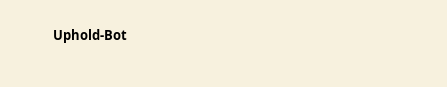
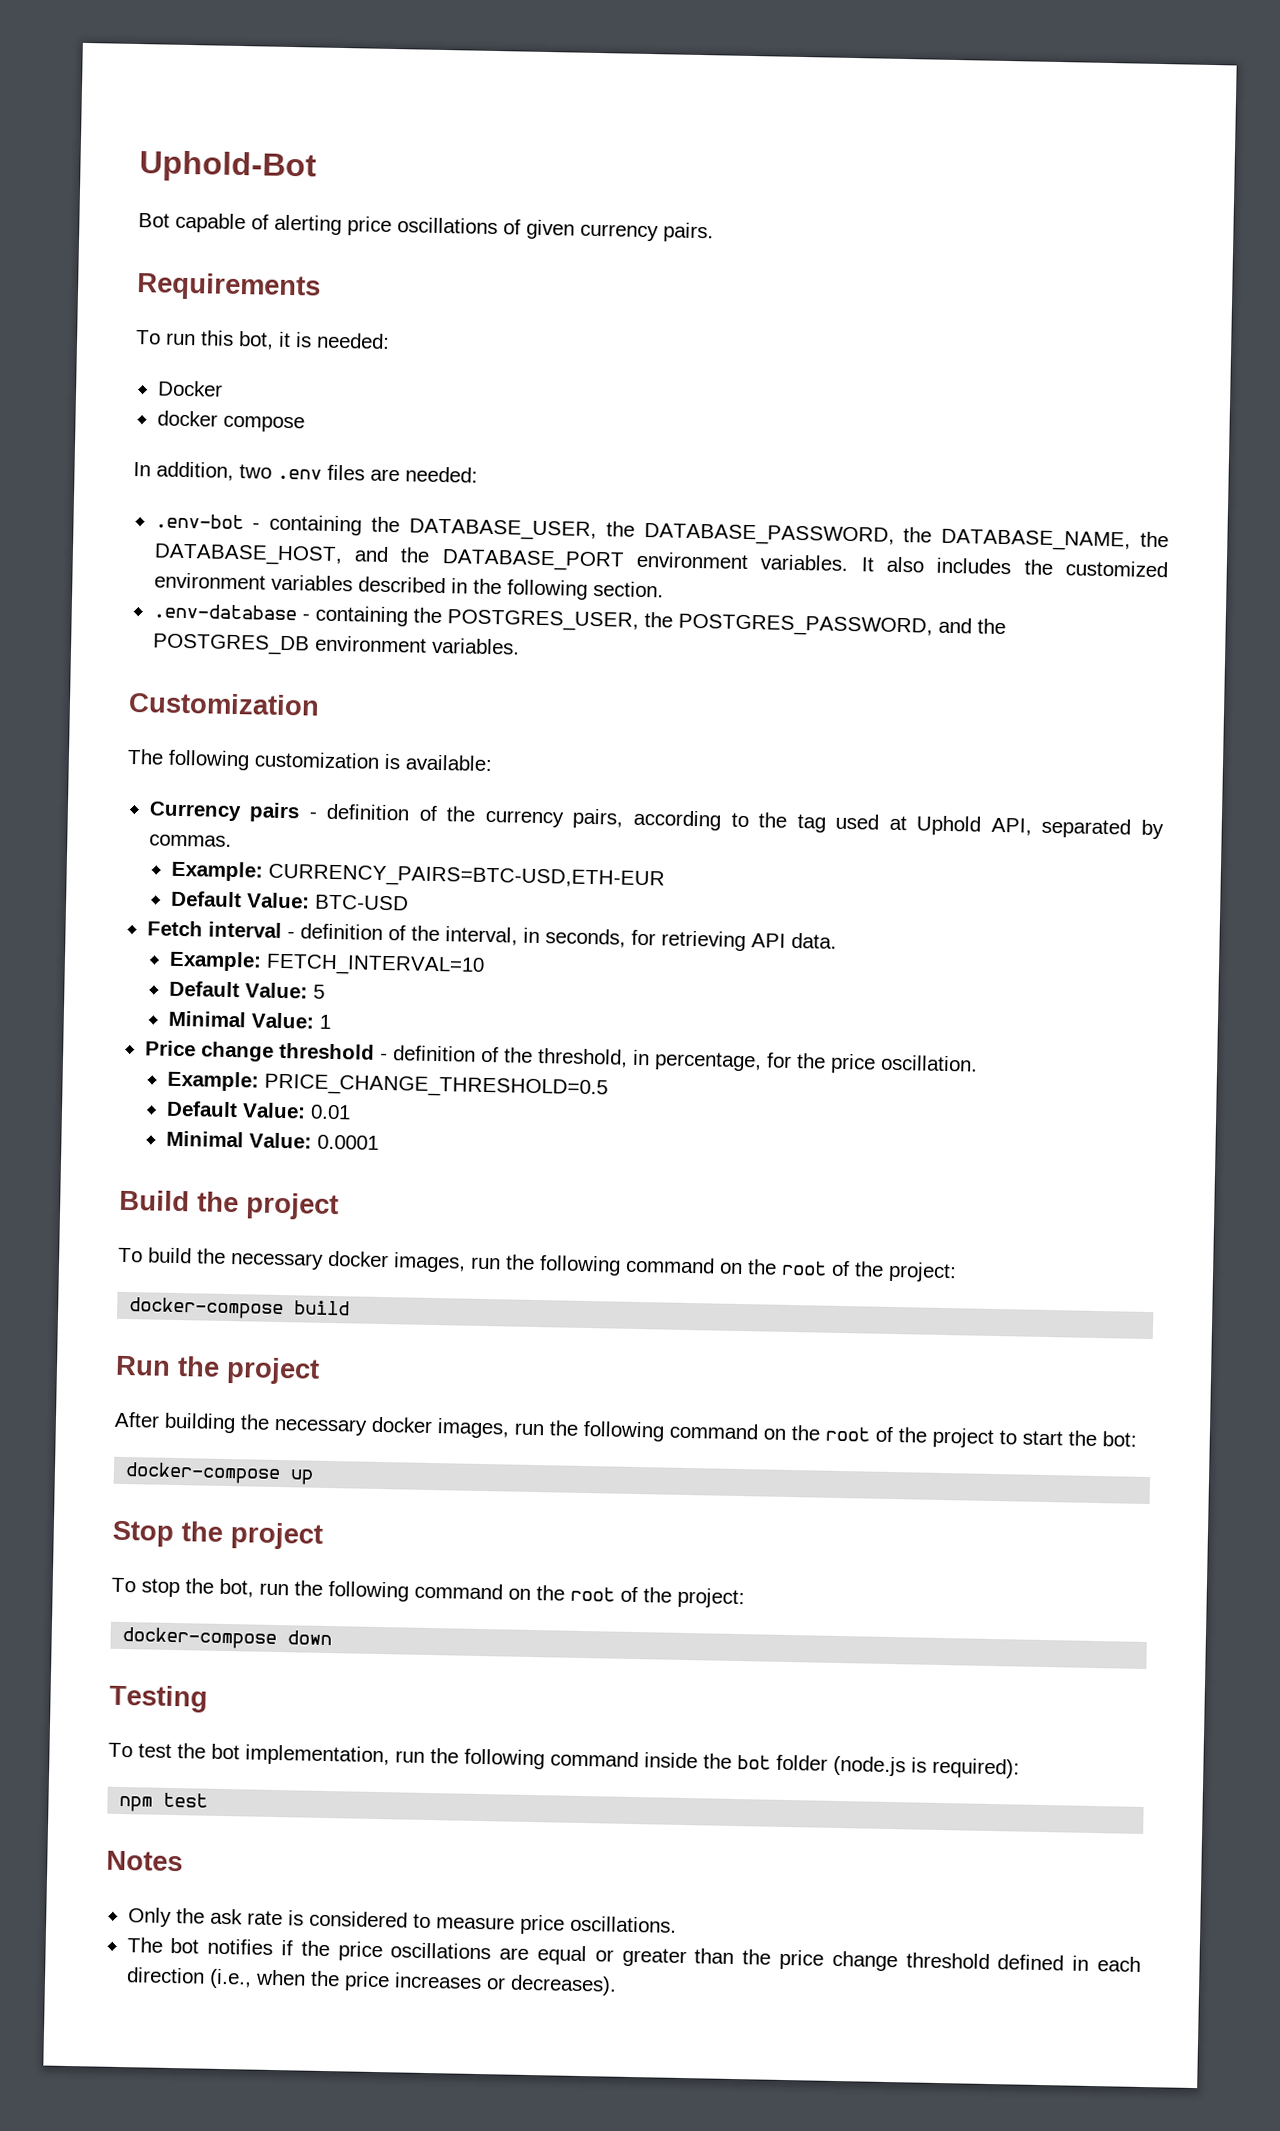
(127, 36) none -> [138,212,714,243] [136,272,321,302] [136,330,390,350] [157,380,223,397] [156,410,305,433] [133,461,478,483] [154,513,1169,552] [153,543,1169,578] [153,572,664,600] [152,603,1006,638] [151,633,520,656] [128,691,320,716] [127,748,493,772] [148,801,1164,840] [148,834,232,847] [170,860,665,891] [170,890,409,911] [146,920,837,952] [168,950,485,977] [168,980,325,999] [167,1010,331,1029] [144,1040,978,1074] [166,1070,608,1100] [165,1100,351,1120] [165,1130,379,1150] [119,1189,339,1221] [118,1247,957,1283] [129,1297,351,1320] [115,1355,320,1385] [114,1411,1137,1448] [125,1462,315,1485] [112,1520,323,1550] [111,1577,745,1609] [122,1627,333,1650] [109,1684,208,1713] [108,1742,1020,1779] [119,1792,209,1812] [106,1850,183,1872] [127,1907,677,1935] [126,1937,1142,1972] [125,1967,617,1996] // Bot capable of alerting price oscillations of given currency pairs. // Requirements // To run this bot, it is needed: // Docker // docker compose // In addition, two .env files are needed: // .env-bot - containing the DATABASE_USER, the DATABASE_PASSWORD, the DATABASE_NAME, the DATABASE_HOST, and the DATABASE_PORT environment variables. It also includes the customized environment variables described in the following section. // .env-database - containing the POSTGRES_USER, the POSTGRES_PASSWORD, and the POSTGRES_DB environment variables. // Customization // The following customization is available: // Currency pairs - definition of the currency pairs, according to the tag used at Uphold API, separated by commas. // Example: CURRENCY_PAIRS=BTC-USD,ETH-EUR // Default Value: BTC-USD // Fetch interval - definition of the interval, in seconds, for retrieving API data. // Example: FETCH_INTERVAL=10 // Default Value: 5 // Minimal Value: 1 // Price change threshold - definition of the threshold, in percentage, for the price oscillation. // Example: PRICE_CHANGE_THRESHOLD=0.5 // Default Value: 0.01 // Minimal Value: 0.0001 // Build the project // To build the necessary docker images, run the following command on the root of the project: // docker-compose build // Run the project // After building the necessary docker images, run the following command on the root of the project to start the bot: // docker-compose up // Stop the project // To stop the bot, run the following command on the root of the project: // docker-compose down // Testing // To test the bot implementation, run the following command inside the bot folder (node.js is required): // npm test // Notes // Only the ask rate is considered to measure price oscillations. // The bot notifies if the price oscillations are equal or greater than the price change threshold defined in each direction (i.e., when the price increases or decreases).

